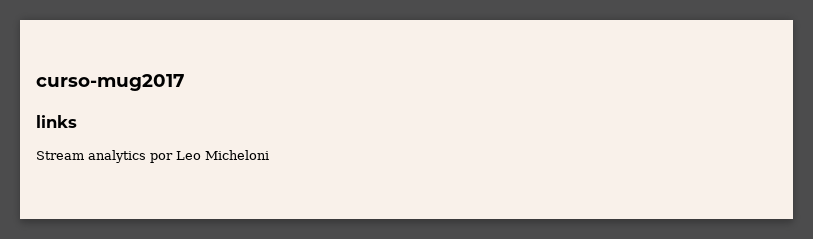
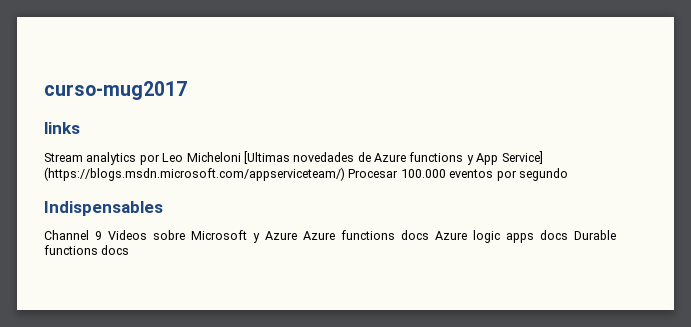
(269, 155) none -> [243,151,543,165] [44,167,568,181] [44,201,163,216] [44,230,616,243] [44,245,130,255] [Ultimas novedades de Azure functions y App Service] (https://blogs.msdn.microsoft.com/appserviceteam/) Procesar 100.000 eventos por segundo // Indispensables // Channel 9 Videos sobre Microsoft y Azure Azure functions docs Azure logic apps docs Durable functions docs

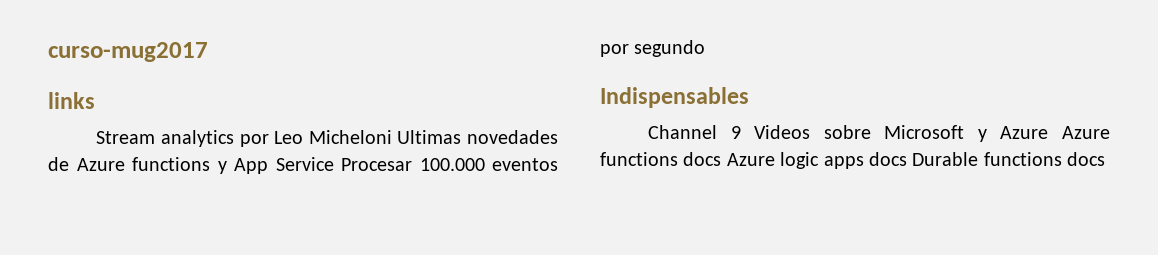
[243,151,290,164] [Ultimas -> [397,130,462,144] Ultimas
[501,151,543,164] [44,167,345,181] Service] (https://blogs.msdn.microsoft.com/appserviceteam/) -> [275,157,334,171] Service

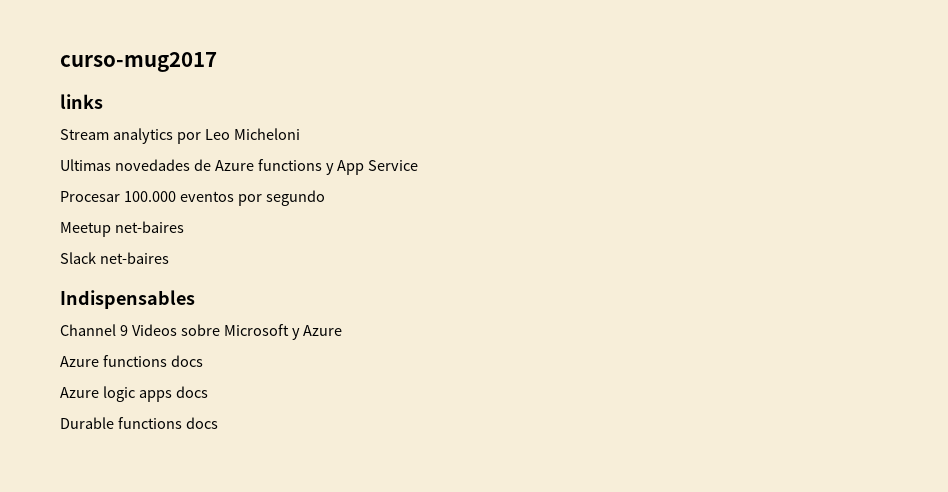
(392, 137) none -> (300, 134) //
(334, 164) none -> (419, 165) //
(706, 48) none -> [60,221,184,237] [60,252,169,264] // Meetup net-baires // Slack net-baires
(1049, 132) none -> (343, 330) //
(722, 159) none -> (203, 361) //
(907, 159) none -> (208, 392) //

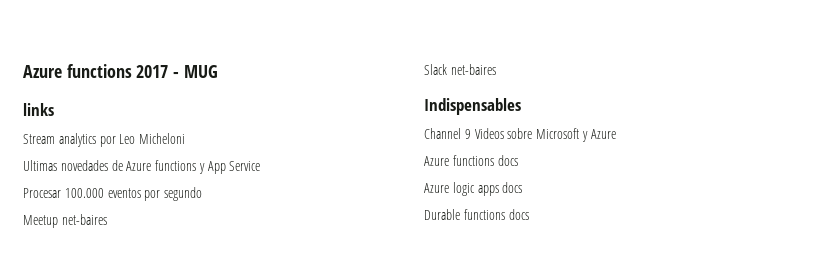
[60,52,217,72] curso-mug2017 -> [23,64,218,78] Azure functions 2017 - MUG

